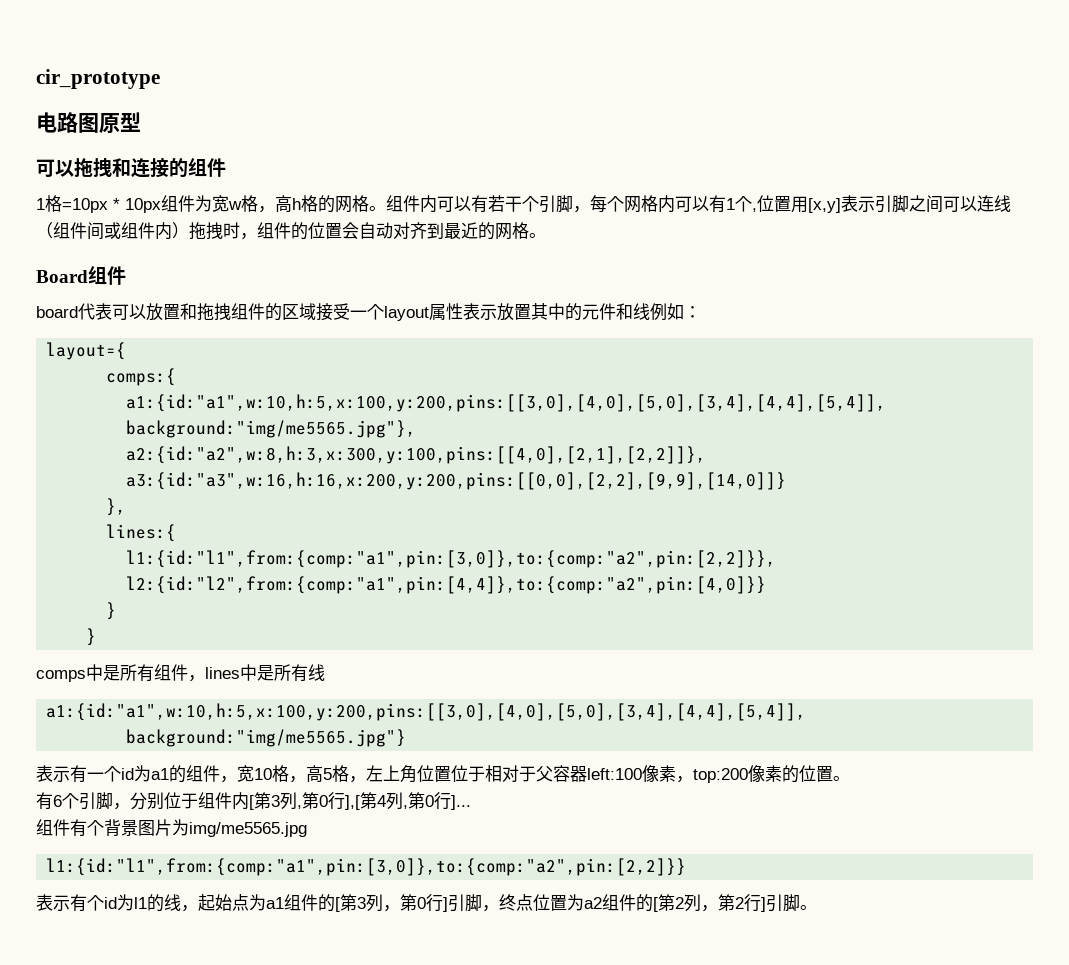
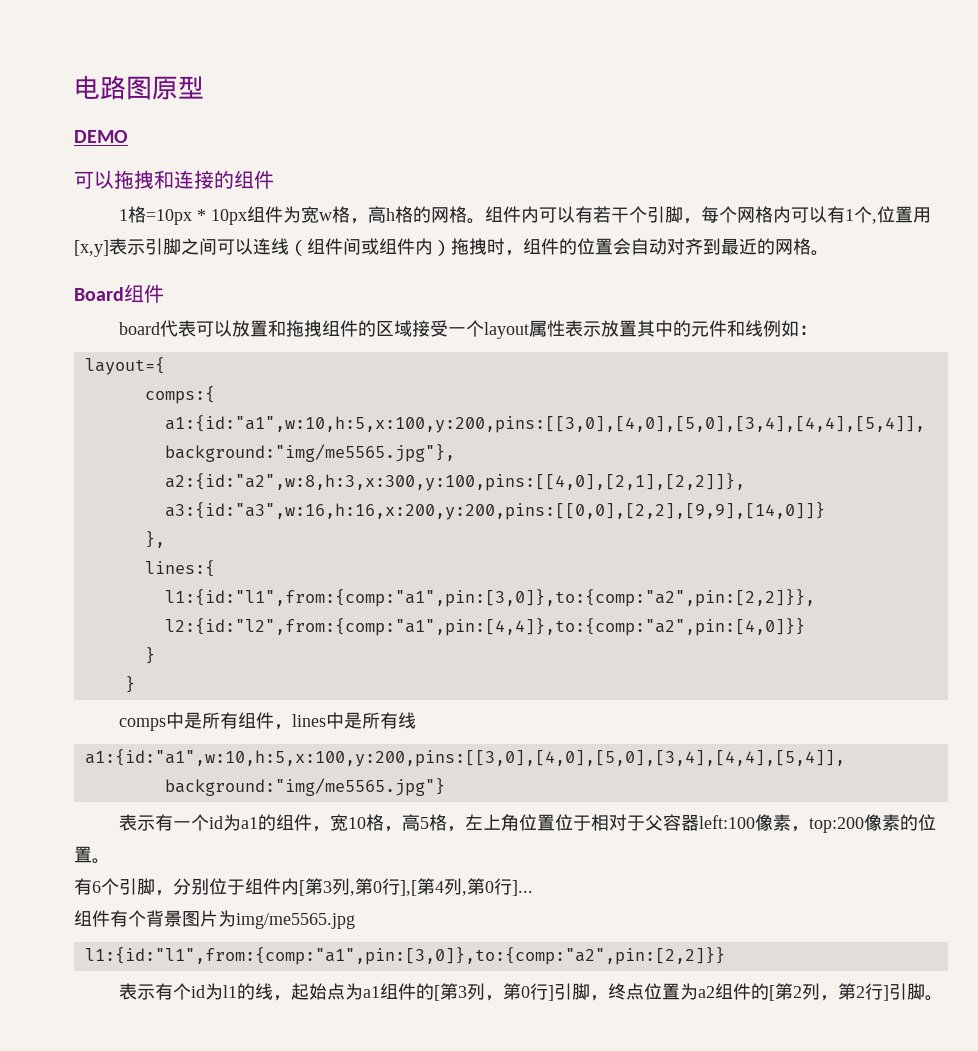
[36,69,160,89] cir_prototype // -> (74, 87) none
(141, 122) none -> [74,130,128,143] // DEMO

